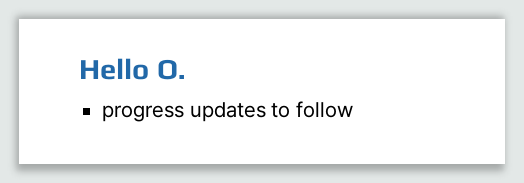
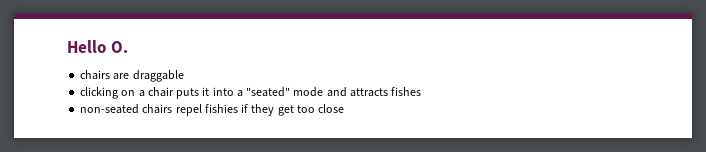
[102,101,354,122] progress updates to follow -> [80,70,184,82] [80,87,422,99] [80,104,345,116] chairs are draggable // clicking on a chair puts it into a "seated" mode and attracts fishes // non-seated chairs repel fishies if they get too close

